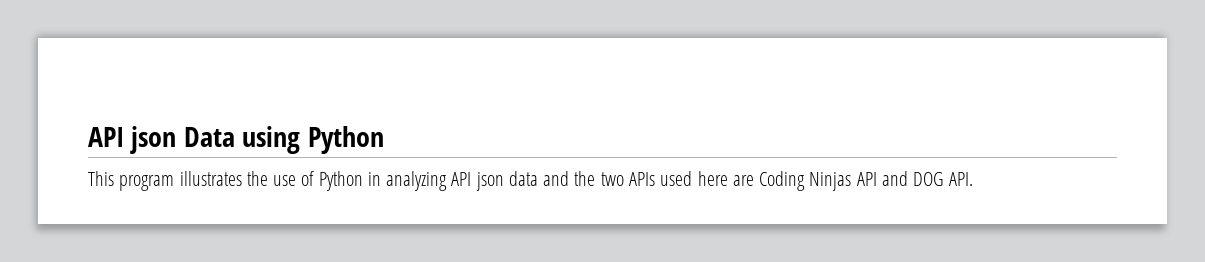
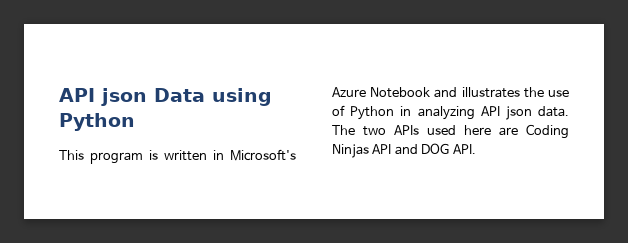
(175, 183) none -> [149,149,296,161] [332,87,458,98] is written in Microsoft's Azure Notebook and
[508,171,596,186] data and the -> [538,106,569,117] [332,125,355,135] data. The

